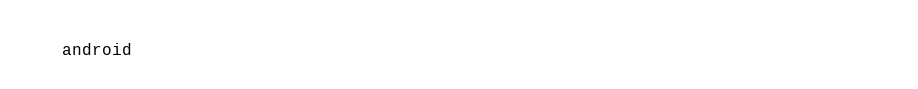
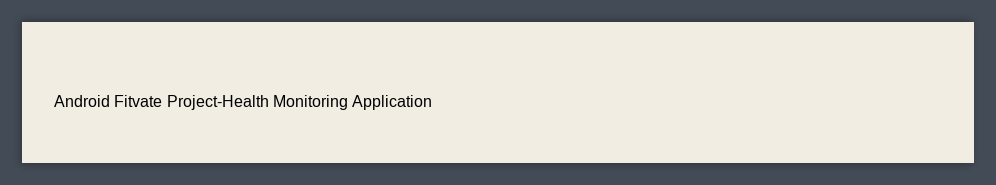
[62,43,132,55] android -> [54,95,433,110] Android Fitvate Project-Health Monitoring Application

